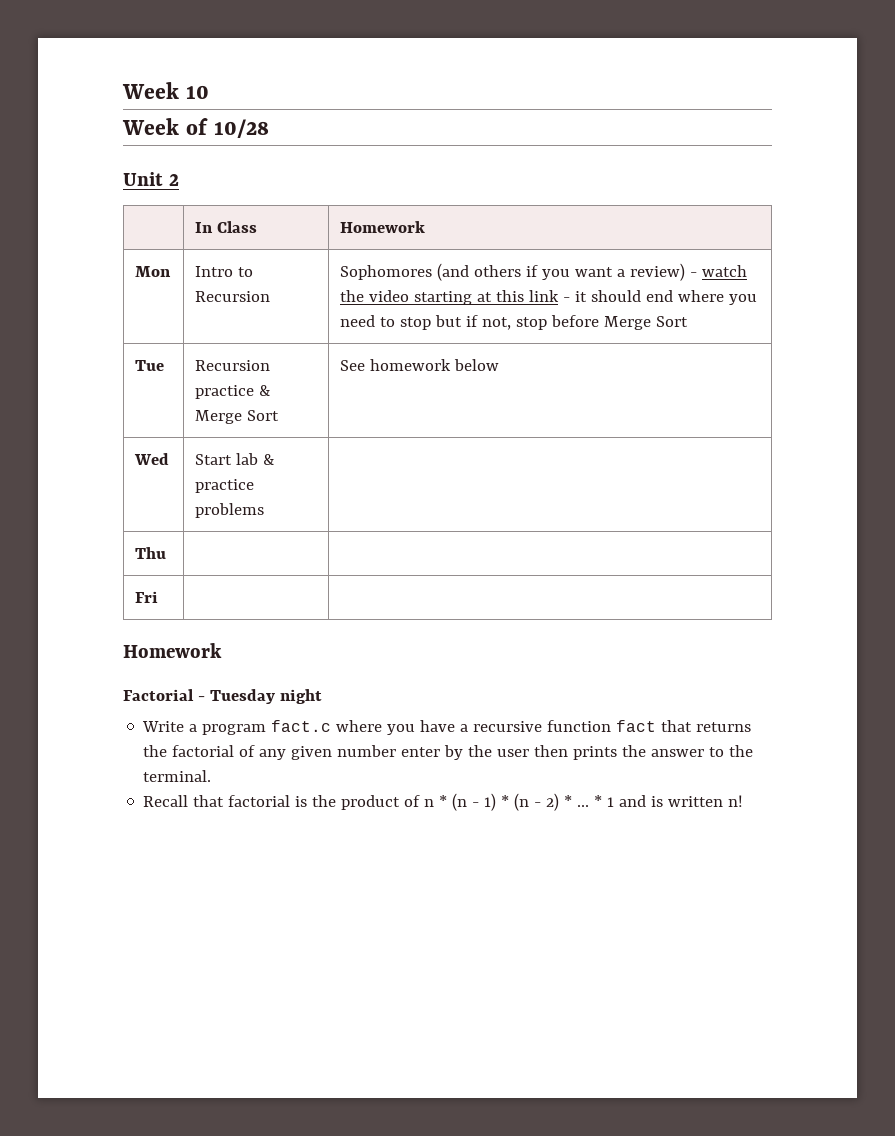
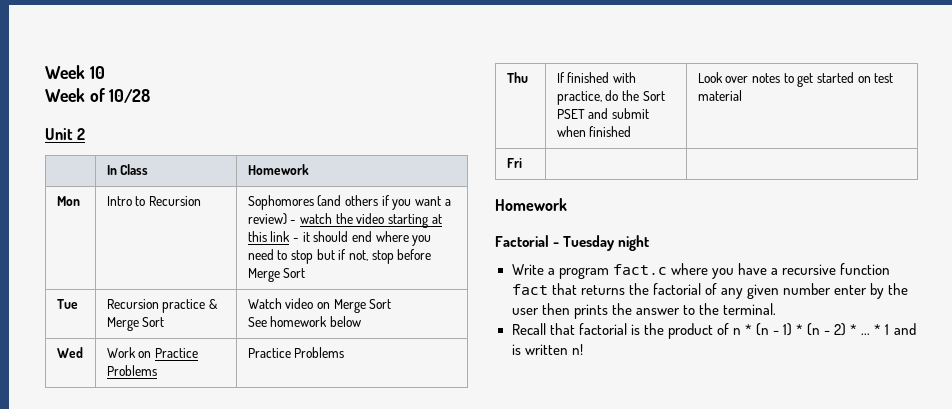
(280, 415) none -> [247,298,392,313] Watch video on Merge Sort //
[195,453,275,465] [195,479,255,493] [195,503,265,518] [135,547,167,559] Start lab & practice problems | // Thu | | -> [106,347,199,358] [106,365,157,376] [247,347,345,358] [506,72,528,83] [556,72,637,83] [556,90,665,105] [556,108,650,119] [556,126,632,137] [697,72,894,87] [697,90,742,101] Work on Practice Problems | Practice Problems // Thu | If finished with practice, do the Sort PSET and submit when finished | Look over notes to get started on test material

